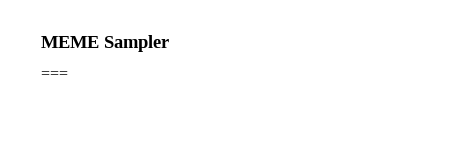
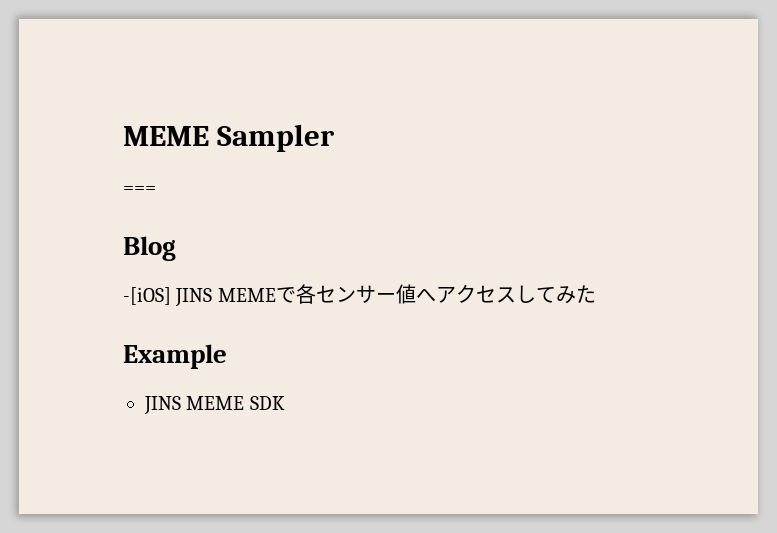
(68, 75) none -> [123,236,176,261] [123,284,596,307] [123,344,227,369] [144,396,285,415] // Blog // -[iOS] JINS MEMEで各センサー値へアクセスしてみた // Example // JINS MEME SDK

